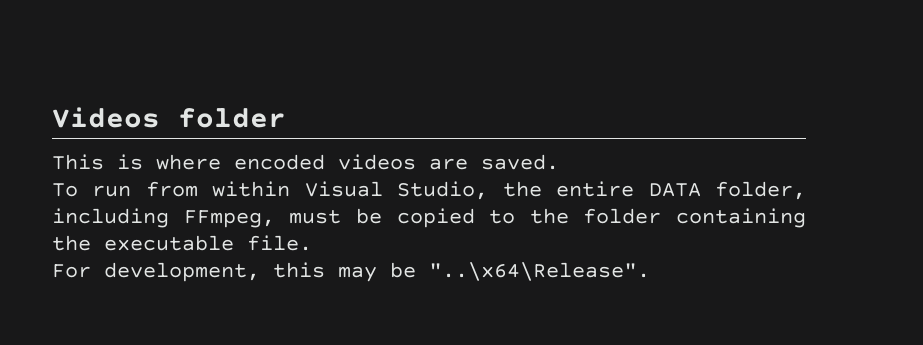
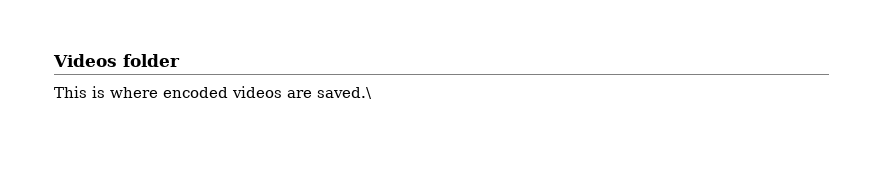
[481,154,559,170] [52,181,807,200] [52,208,806,228] [52,235,312,251] [52,262,650,282] saved. // To run from within Visual Studio, the entire DATA folder, including FFmpeg, must be copied to the folder containing the executable file. // For development, this may be "..\x64\Release". -> [317,87,372,99] saved.\

